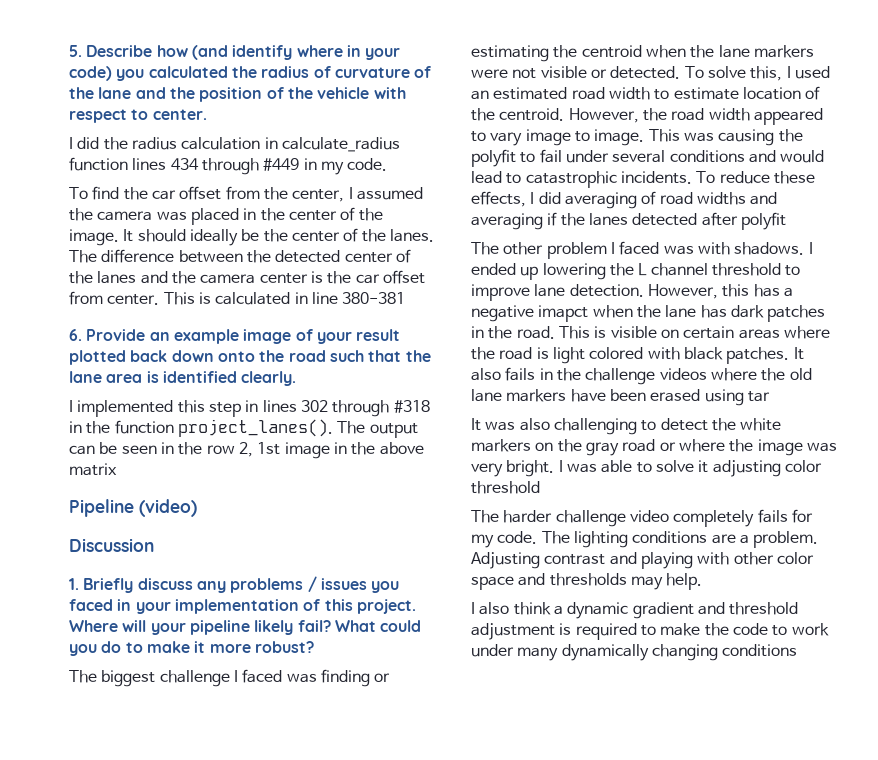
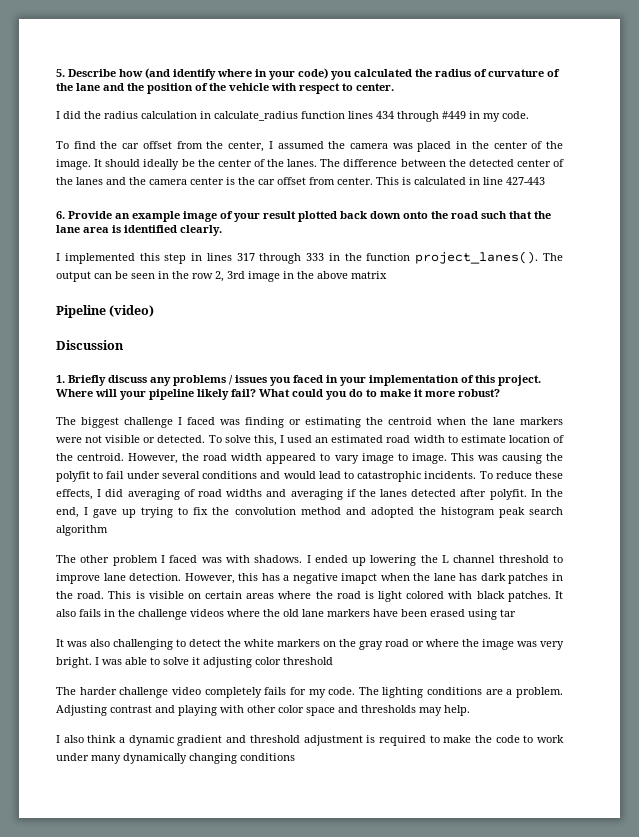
[342,292,406,304] 380-381 -> [506,177,545,185] 427-443
[300,400,430,417] 302 through #318 -> [236,253,325,264] 317 through 333
[257,442,281,455] 1st -> [227,271,245,279] 3rd
[740,212,786,230] polyfit -> [489,489,563,500] [56,507,563,518] [56,525,108,536] polyfit. In the end, I gave up trying to fix the convolution method and adopted the histogram peak search algorithm

